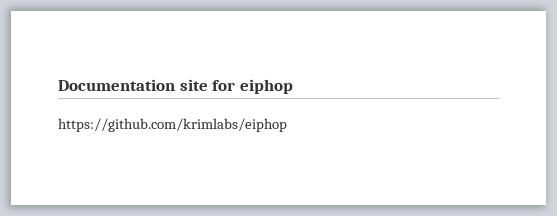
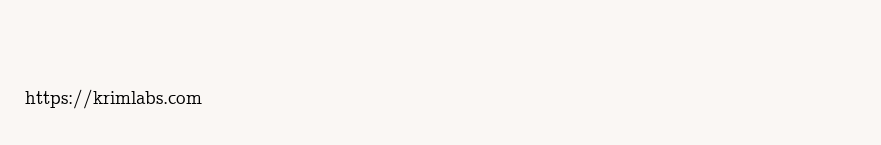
[58,79,293,94] [58,118,287,132] Documentation site for eiphop // https://github.com/krimlabs/eiphop -> [25,89,202,109] https://krimlabs.com

